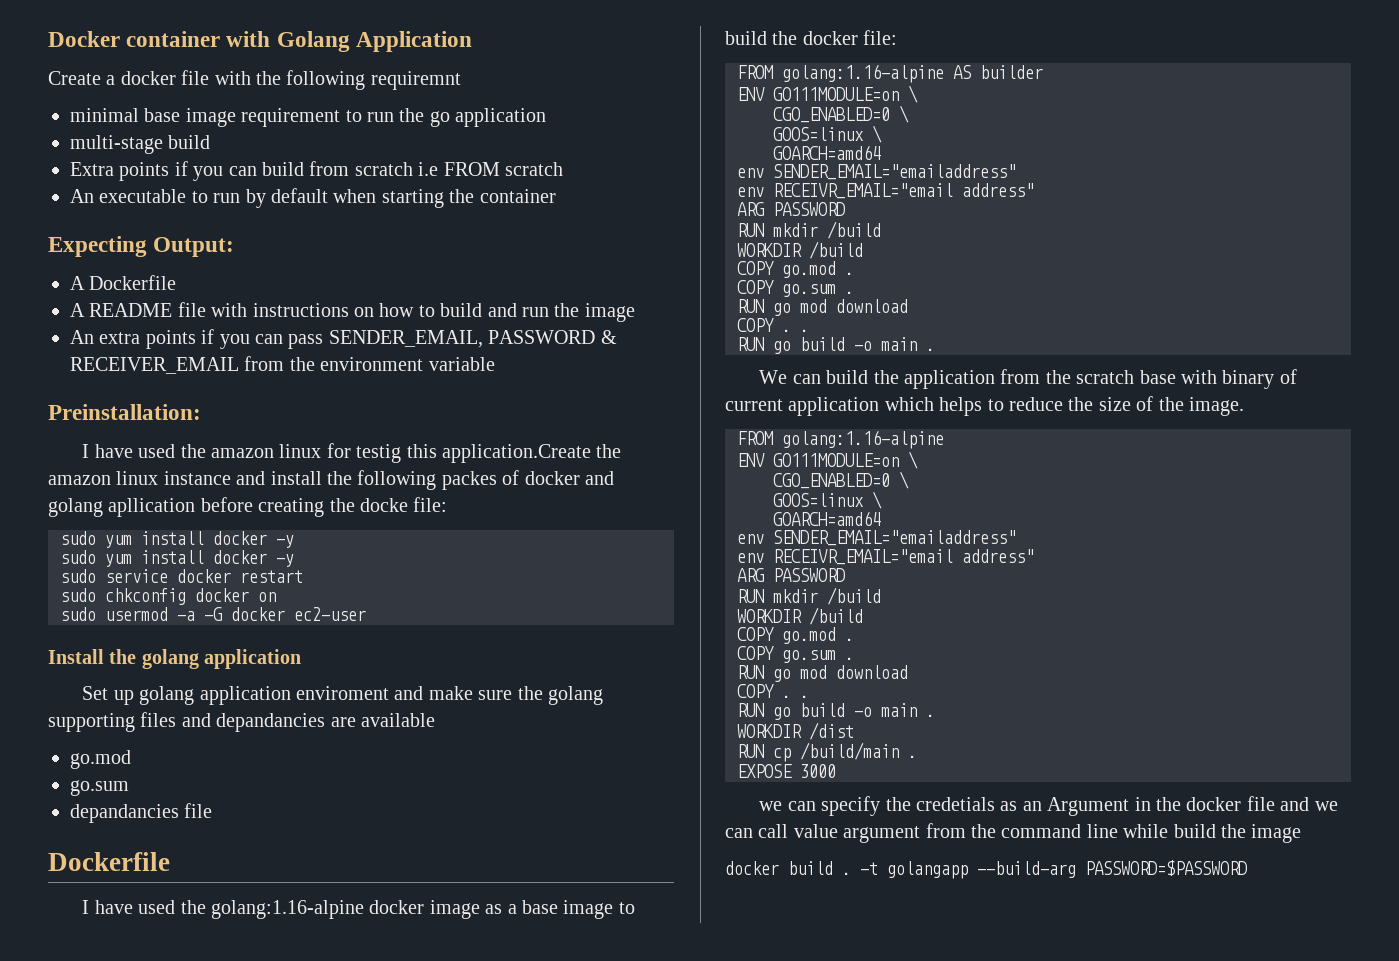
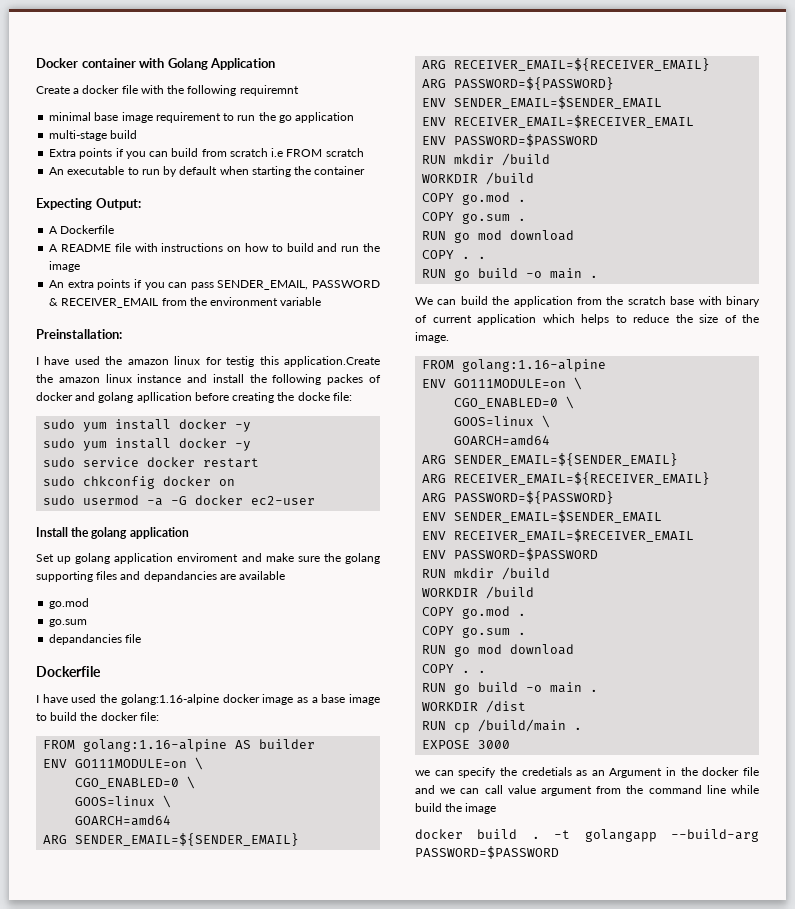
[737,164,1016,180] [737,183,1034,199] [737,202,845,216] env SENDER_EMAIL="emailaddress" // env RECEIVR_EMAIL="email address" // ARG PASSWORD -> [43,833,300,846] [422,58,711,71] [422,77,615,90] [422,96,663,109] [422,115,695,128] [422,134,599,147] ARG SENDER_EMAIL=${SENDER_EMAIL} // ARG RECEIVER_EMAIL=${RECEIVER_EMAIL} // ARG PASSWORD=${PASSWORD} // ENV SENDER_EMAIL=$SENDER_EMAIL // ENV RECEIVER_EMAIL=$RECEIVER_EMAIL // ENV PASSWORD=$PASSWORD
[737,530,1016,546] [737,549,1034,565] [737,568,845,582] env SENDER_EMAIL="emailaddress" // env RECEIVR_EMAIL="email address" // ARG PASSWORD -> [422,453,679,466] [422,472,711,485] [422,491,615,504] [422,510,663,523] [422,529,695,542] [422,548,599,561] ARG SENDER_EMAIL=${SENDER_EMAIL} // ARG RECEIVER_EMAIL=${RECEIVER_EMAIL} // ARG PASSWORD=${PASSWORD} // ENV SENDER_EMAIL=$SENDER_EMAIL // ENV RECEIVER_EMAIL=$RECEIVER_EMAIL // ENV PASSWORD=$PASSWORD

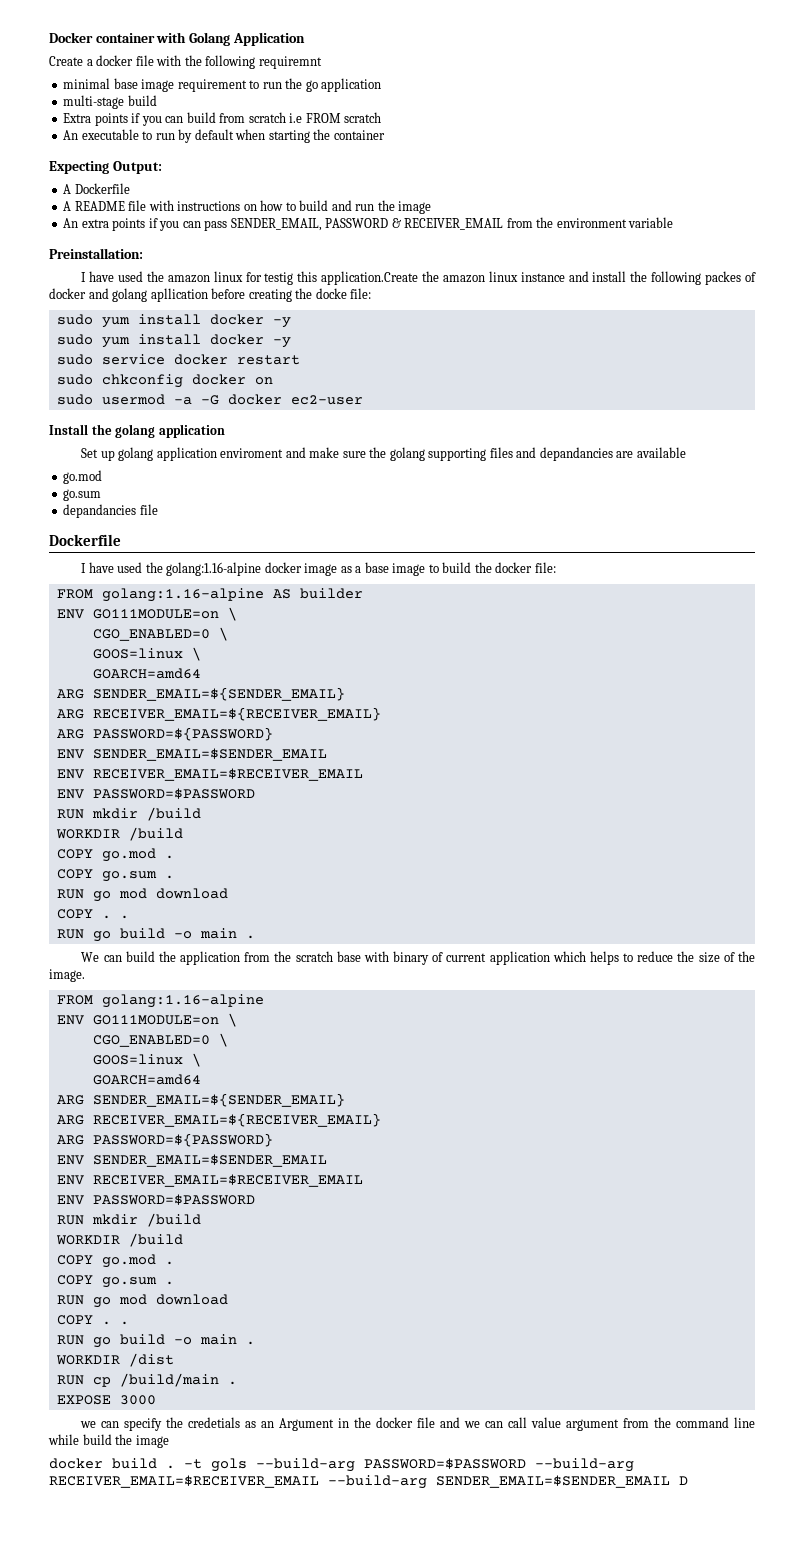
[584,829,657,842] golangapp -> [211,1458,247,1472] gols
(559, 852) none -> [535,1458,634,1472] [49,1475,688,1489] --build-arg RECEIVER_EMAIL=$RECEIVER_EMAIL --build-arg SENDER_EMAIL=$SENDER_EMAIL D

